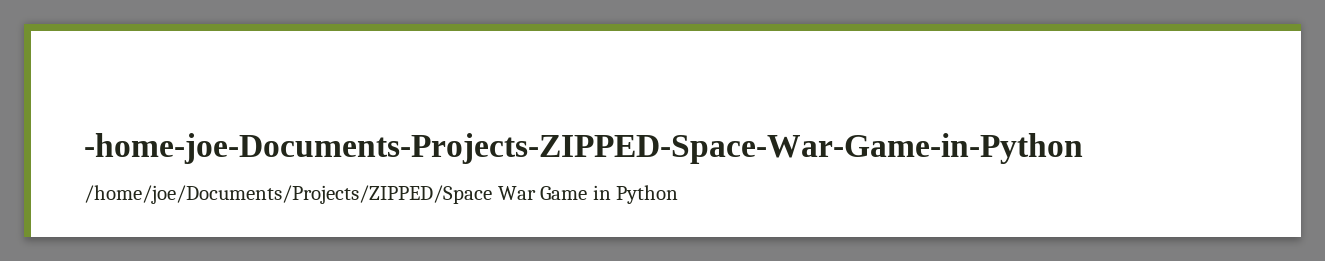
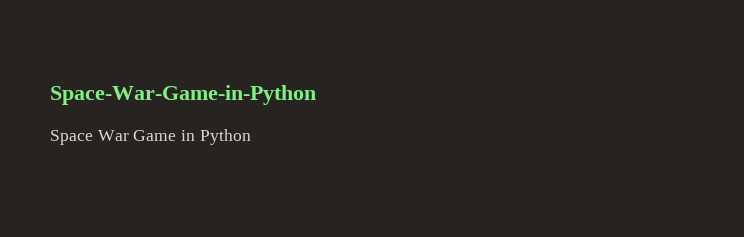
[84,133,1083,164] [84,185,492,204] -home-joe-Documents-Projects-ZIPPED-Space-War-Game-in-Python // /home/joe/Documents/Projects/ZIPPED/Space -> [50,85,316,105] [50,130,93,145] Space-War-Game-in-Python // Space

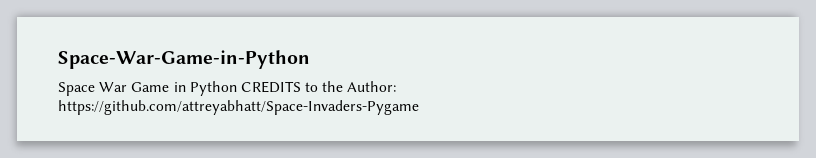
(251, 137) none -> [240,81,397,93] [58,100,419,115] CREDITS to the Author: https://github.com/attreyabhatt/Space-Invaders-Pygame

